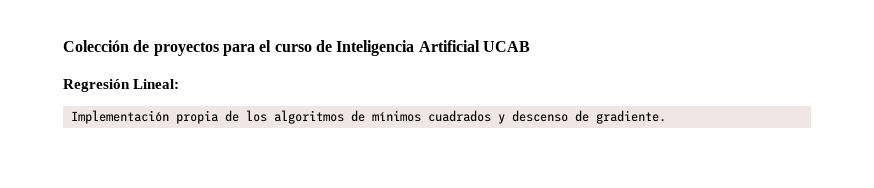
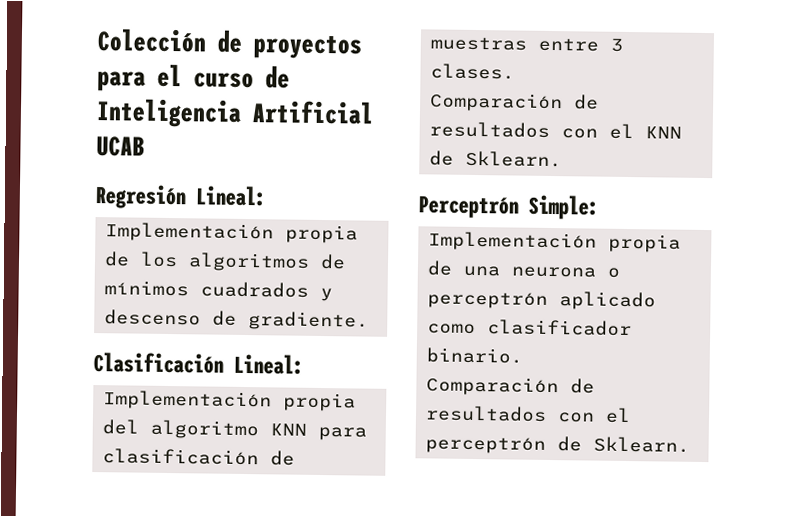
(666, 117) none -> [93,352,304,375] [103,390,357,412] [102,419,368,441] [102,448,296,466] [430,36,624,52] [430,63,516,80] [430,92,600,113] [429,121,683,140] [429,150,563,168] [418,194,599,220] [428,231,682,253] [427,260,621,278] [427,291,657,311] [427,319,633,337] [426,347,524,364] [426,376,596,397] [425,405,632,424] [425,436,691,454] // Clasificación Lineal: // Implementación propia del algoritmo KNN para clasificación de muestras entre 3 clases. // Comparación de resultados con el KNN de Sklearn. // Perceptrón Simple: // Implementación propia de una neurona o perceptrón aplicado como clasificador binario. // Comparación de resultados con el perceptrón de Sklearn.

